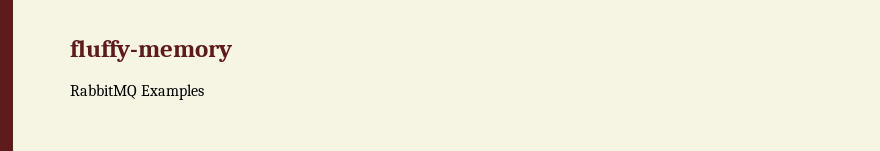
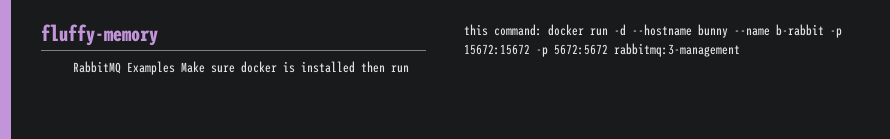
(205, 92) none -> [181,61,410,73] [464,24,842,38] [464,43,740,57] Make sure docker is installed then run this command: docker run -d --hostname bunny --name b-rabbit -p 15672:15672 -p 5672:5672 rabbitmq:3-management

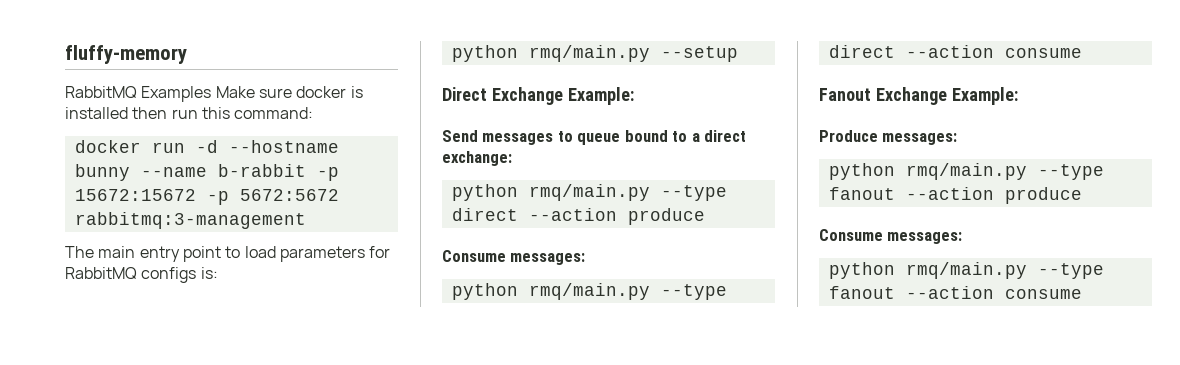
(542, 30) none -> (314, 113) //
(740, 50) none -> [65,246,391,262] [65,267,218,283] [451,45,738,62] [442,87,634,105] [442,130,747,145] [442,151,512,166] [451,184,727,201] [451,208,705,225] [442,250,586,265] [451,283,727,300] [828,45,1082,58] [819,87,1018,105] [819,130,958,145] [828,163,1104,180] [828,187,1082,204] [819,229,963,244] [828,262,1104,279] [828,286,1082,299] // The main entry point to load parameters for RabbitMQ configs is: // python rmq/main.py --setup // Direct Exchange Example: // Send messages to queue bound to a direct exchange: // python rmq/main.py --type direct --action produce // Consume messages: // python rmq/main.py --type direct --action consume // Fanout Exchange Example: // Produce messages: // python rmq/main.py --type fanout --action produce // Consume messages: // python rmq/main.py --type fanout --action consume

